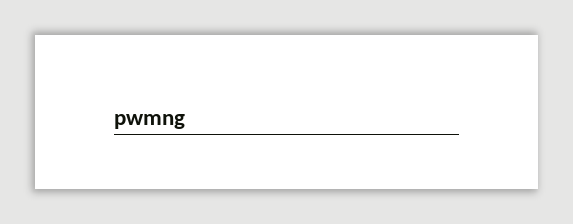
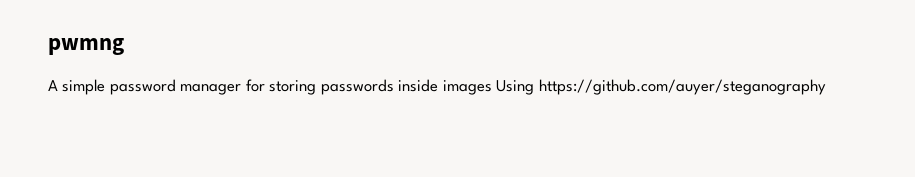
(185, 121) none -> [48,79,826,95] // A simple password manager for storing passwords inside images Using https://github.com/auyer/steganography

